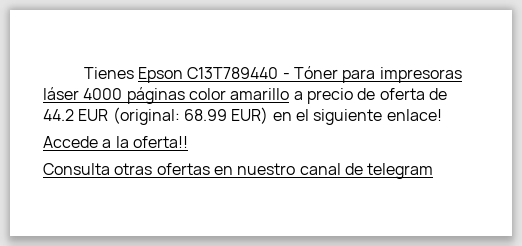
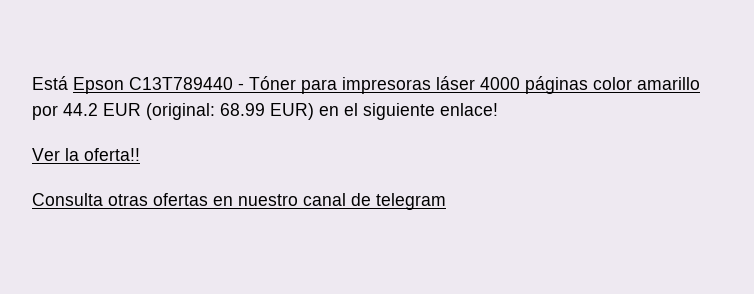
[83,67,134,79] Tienes -> [32,76,68,90] Está
[293,88,447,104] a precio de oferta de -> [32,105,58,120] por
[43,136,112,148] Accede a -> [32,148,60,161] Ver

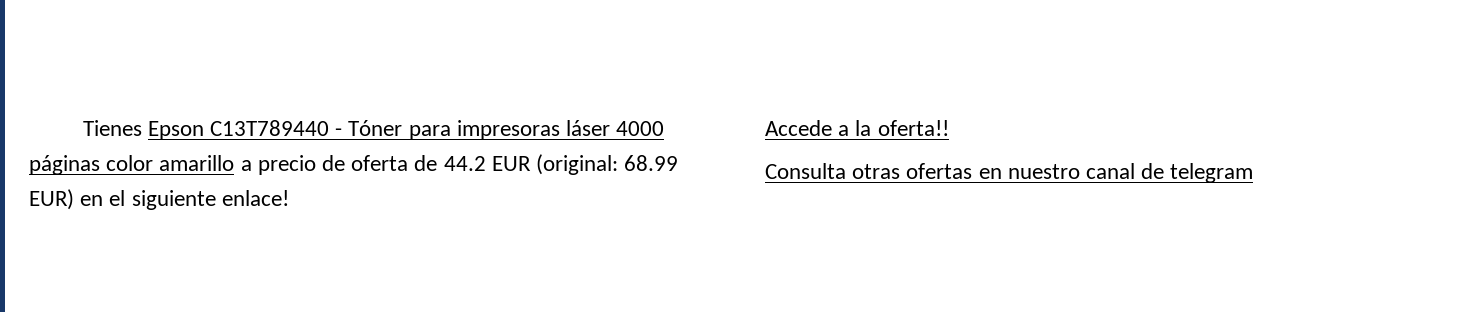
[32,76,68,90] Está -> [82,120,142,136] Tienes
[32,105,58,120] por -> [240,155,438,175] a precio de oferta de
[32,148,60,161] Ver -> [765,120,850,136] Accede a

